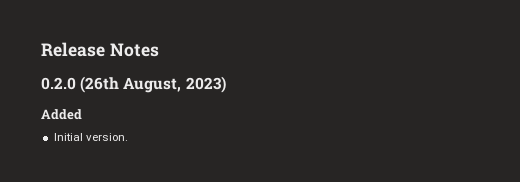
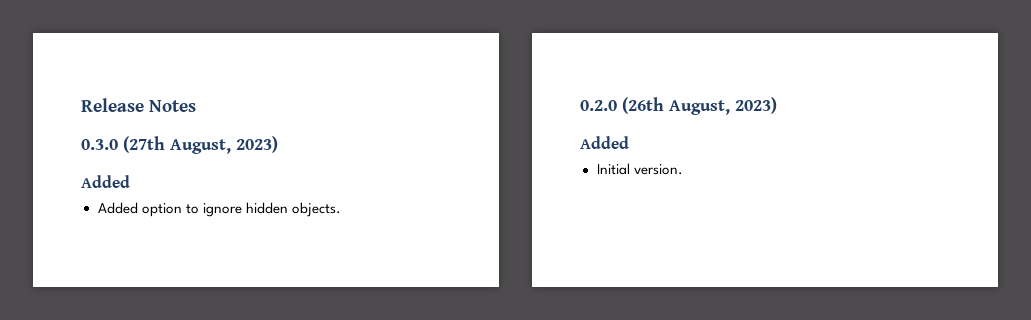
(159, 50) none -> [81,136,278,154] [81,175,130,188] [97,202,341,217] // 0.3.0 (27th August, 2023) // Added // Added option to ignore hidden objects.

